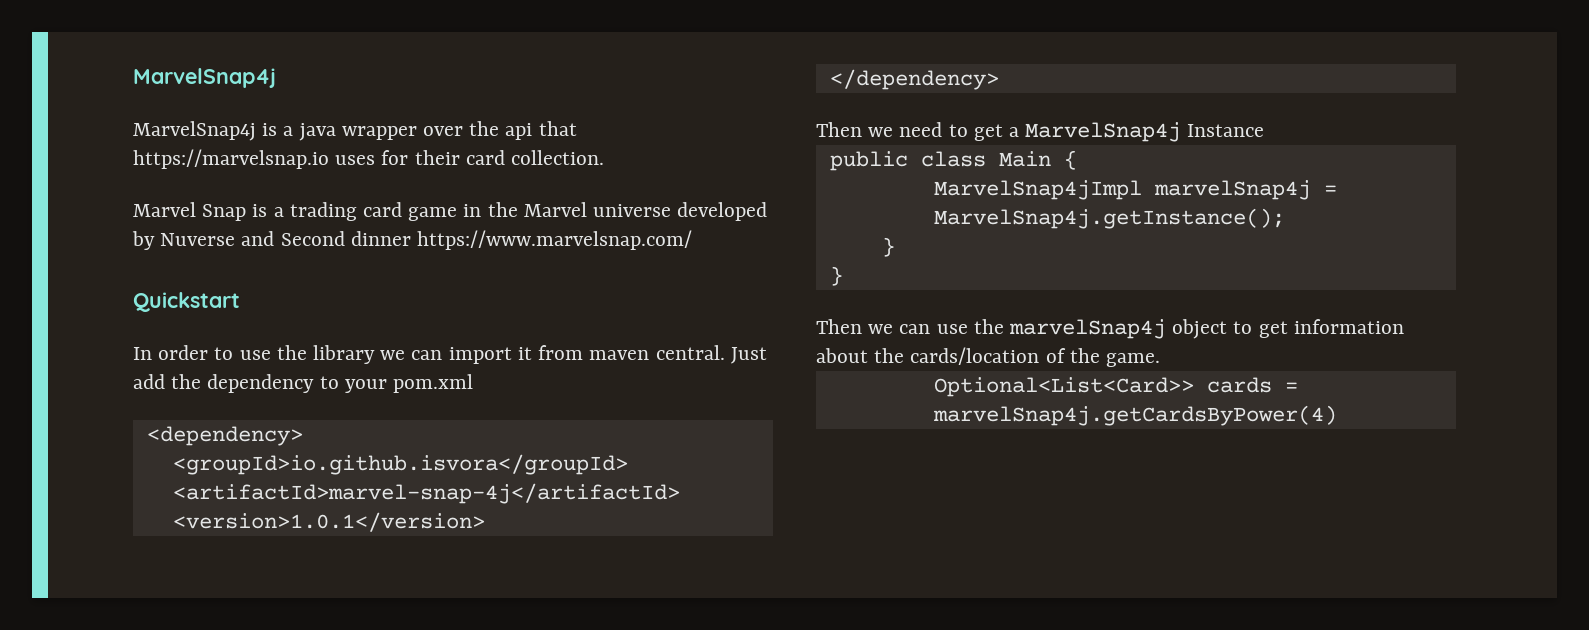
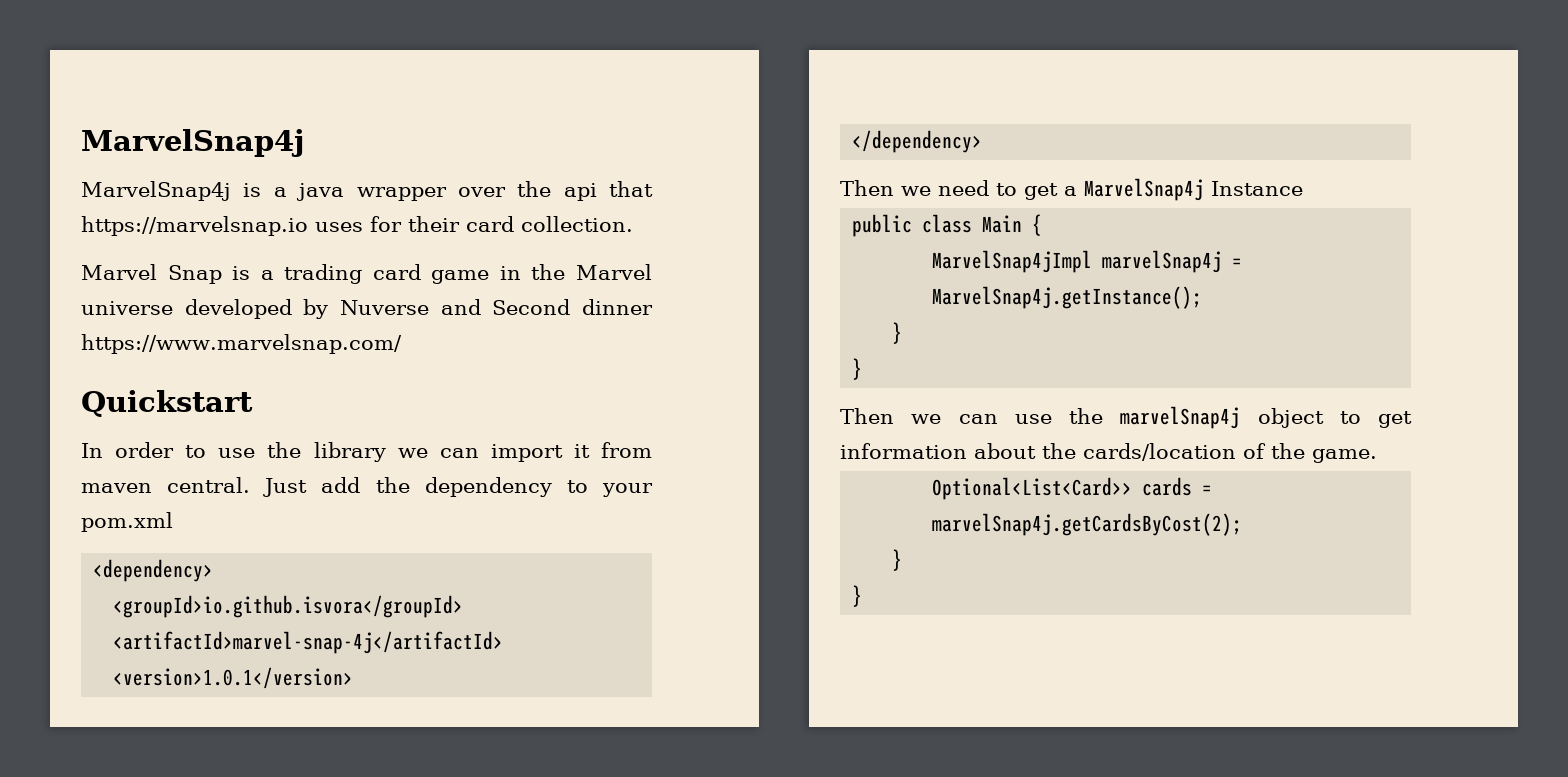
[932,405,1337,426] marvelSnap4j.getCardsByPower(4) -> [932,513,1243,536] [892,549,903,571] [852,585,863,607] marvelSnap4j.getCardsByCost(2); // } // }

